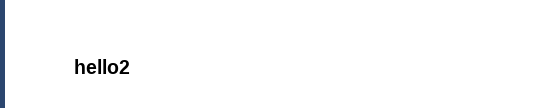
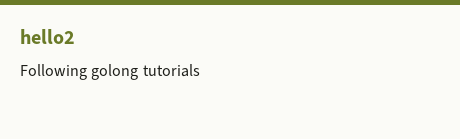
(130, 66) none -> [20,64,200,80] // Following golong tutorials

